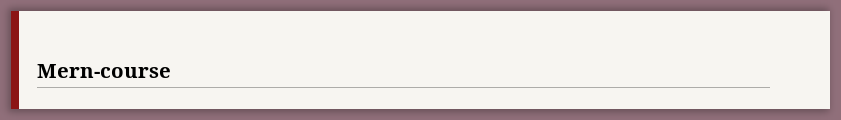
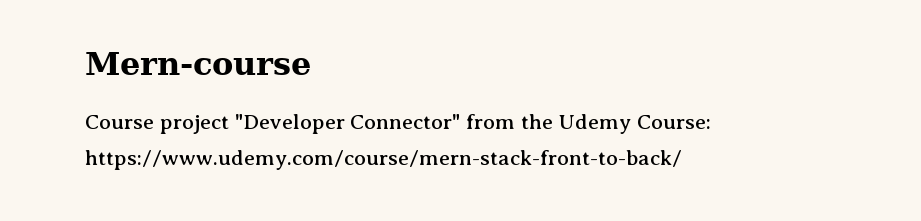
(171, 71) none -> [85,114,711,134] [85,150,682,170] // Course project "Developer Connector" from the Udemy Course: https://www.udemy.com/course/mern-stack-front-to-back/

